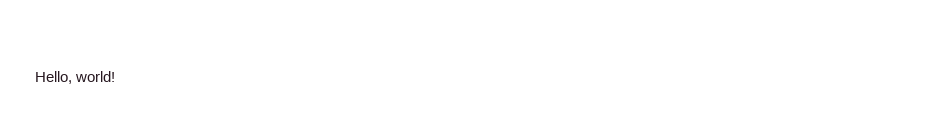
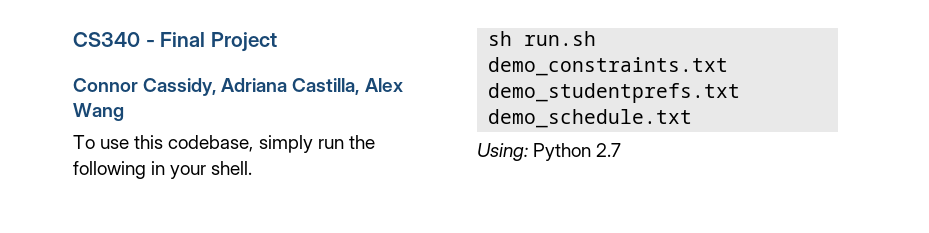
[35,71,116,84] Hello, world! -> [73,32,277,52] [73,78,403,96] [73,103,124,121] [73,135,375,153] [73,161,253,179] [488,31,597,46] [488,57,729,76] [488,83,741,103] [488,109,693,128] [477,143,622,161] CS340 - Final Project // Connor Cassidy, Adriana Castilla, Alex Wang // To use this codebase, simply run the following in your shell. // sh run.sh demo_constraints.txt demo_studentprefs.txt demo_schedule.txt // Using: Python 2.7

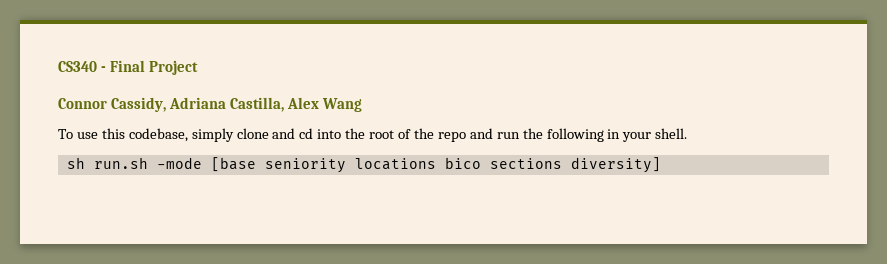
(313, 144) none -> [236,128,493,142] clone and cd into the root of the repo and
[488,57,729,76] [488,83,741,103] [488,109,693,128] [477,143,622,161] demo_constraints.txt demo_studentprefs.txt demo_schedule.txt // Using: Python 2.7 -> [156,157,661,173] -mode [base seniority locations bico sections diversity]

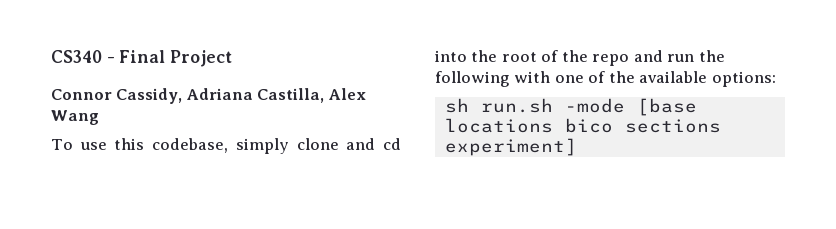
[607,128,688,142] in your shell. -> [514,71,776,87] with one of the available options:
[264,158,346,173] seniority -> (697, 107) none
[570,157,661,173] diversity] -> [444,138,577,156] experiment]

